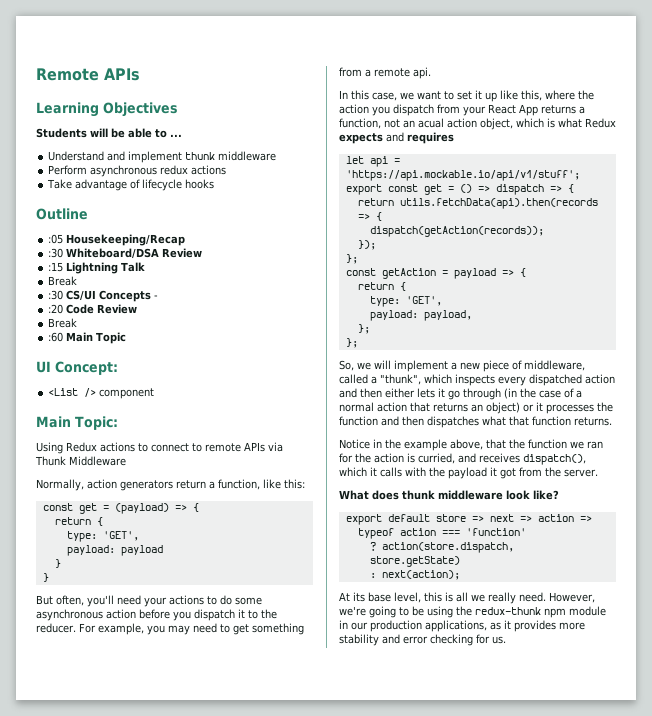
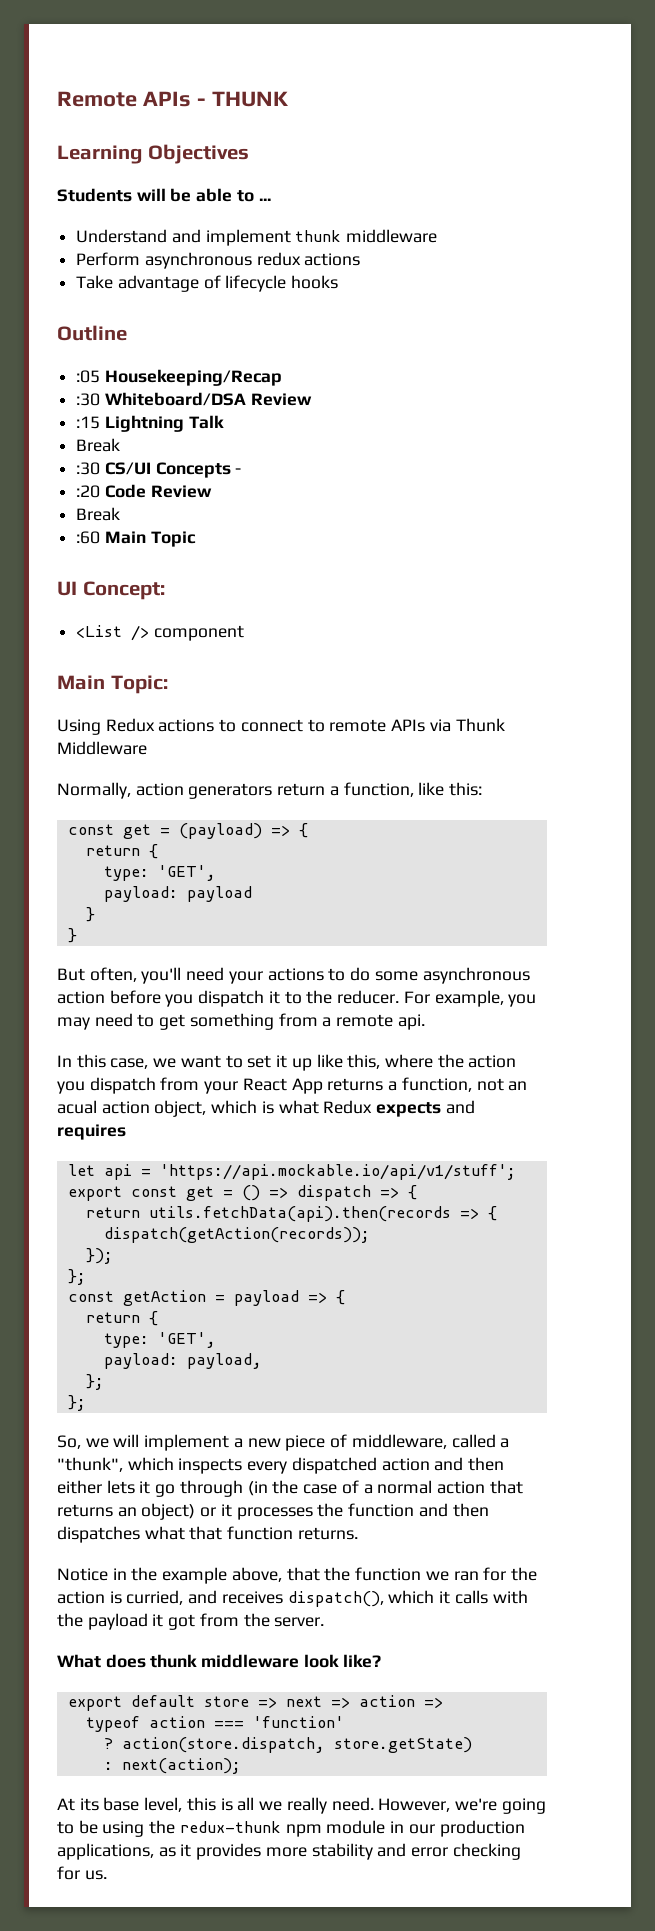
(140, 74) none -> [196,91,289,107] - THUNK

